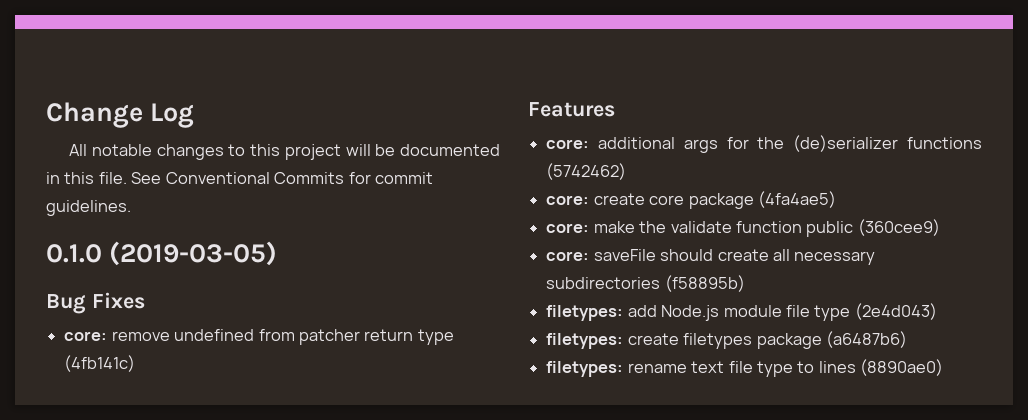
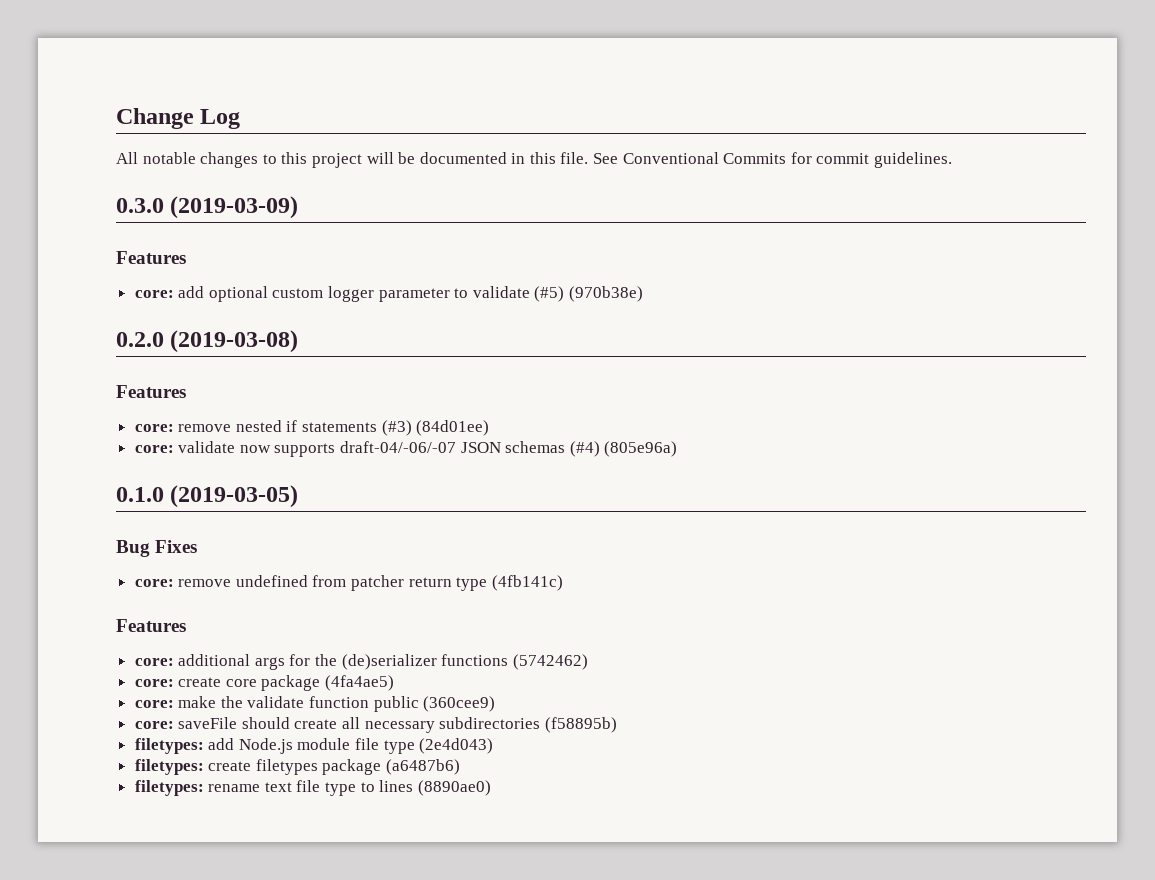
(131, 208) none -> [116,196,299,219] [116,251,186,264] [134,286,644,302] [116,330,299,353] [116,385,186,398] [134,420,490,436] [134,441,678,457] // 0.3.0 (2019-03-09) // Features // core: add optional custom logger parameter to validate (#5) (970b38e) // 0.2.0 (2019-03-08) // Features // core: remove nested if statements (#3) (84d01ee) // core: validate now supports draft-04/-06/-07 JSON schemas (#4) (805e96a)

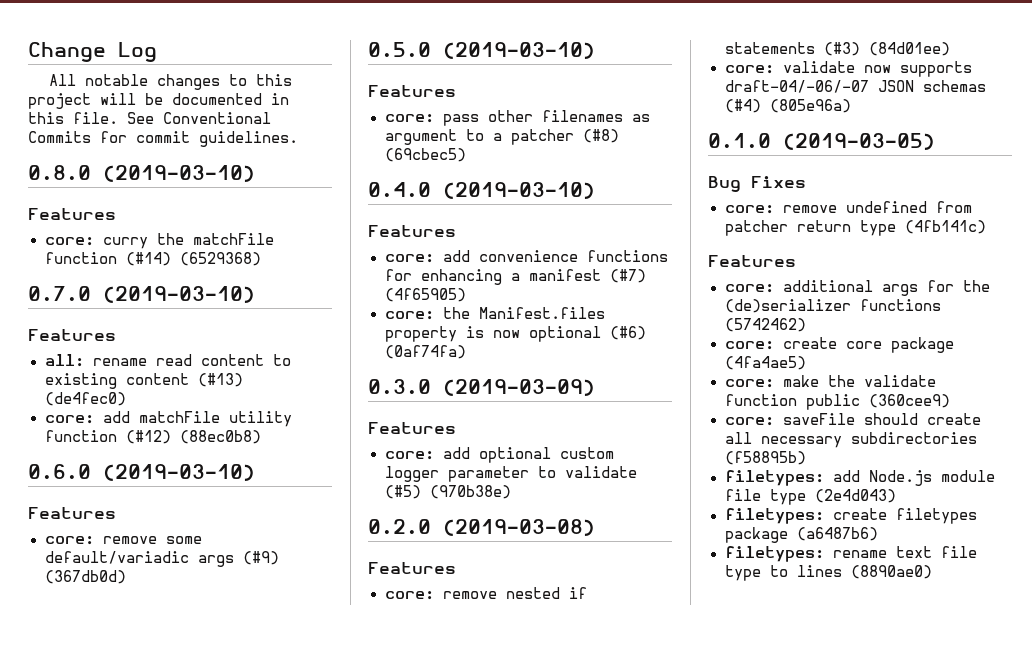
(953, 160) none -> [28,165,255,182] [28,208,116,220] [44,233,274,249] [44,252,261,266] [28,286,255,303] [28,329,116,341] [44,354,291,367] [44,373,243,389] [44,392,126,406] [44,411,292,427] [44,430,261,444] [28,464,255,481] [28,507,116,519] [44,536,202,545] [44,551,279,567] [44,570,126,584] [368,42,595,59] [368,85,456,97] [384,110,650,126] [384,129,619,145] [384,148,466,162] [368,182,595,199] [368,225,456,237] [384,250,668,263] [384,269,646,285] [384,288,466,302] [384,307,605,320] [384,326,646,342] [384,345,466,359] // 0.8.0 (2019-03-10) // Features // core: curry the matchFile function (#14) (6529368) // 0.7.0 (2019-03-10) // Features // all: rename read content to existing content (#13) (de4fec0) // core: add matchFile utility function (#12) (88ec0b8) // 0.6.0 (2019-03-10) // Features // core: remove some default/variadic args (#9) (367db0d) // 0.5.0 (2019-03-10) // Features // core: pass other filenames as argument to a patcher (#8) (69cbec5) // 0.4.0 (2019-03-10) // Features // core: add convenience functions for enhancing a manifest (#7) (4f65905) // core: the Manifest.files property is now optional (#6) (0af74fa)

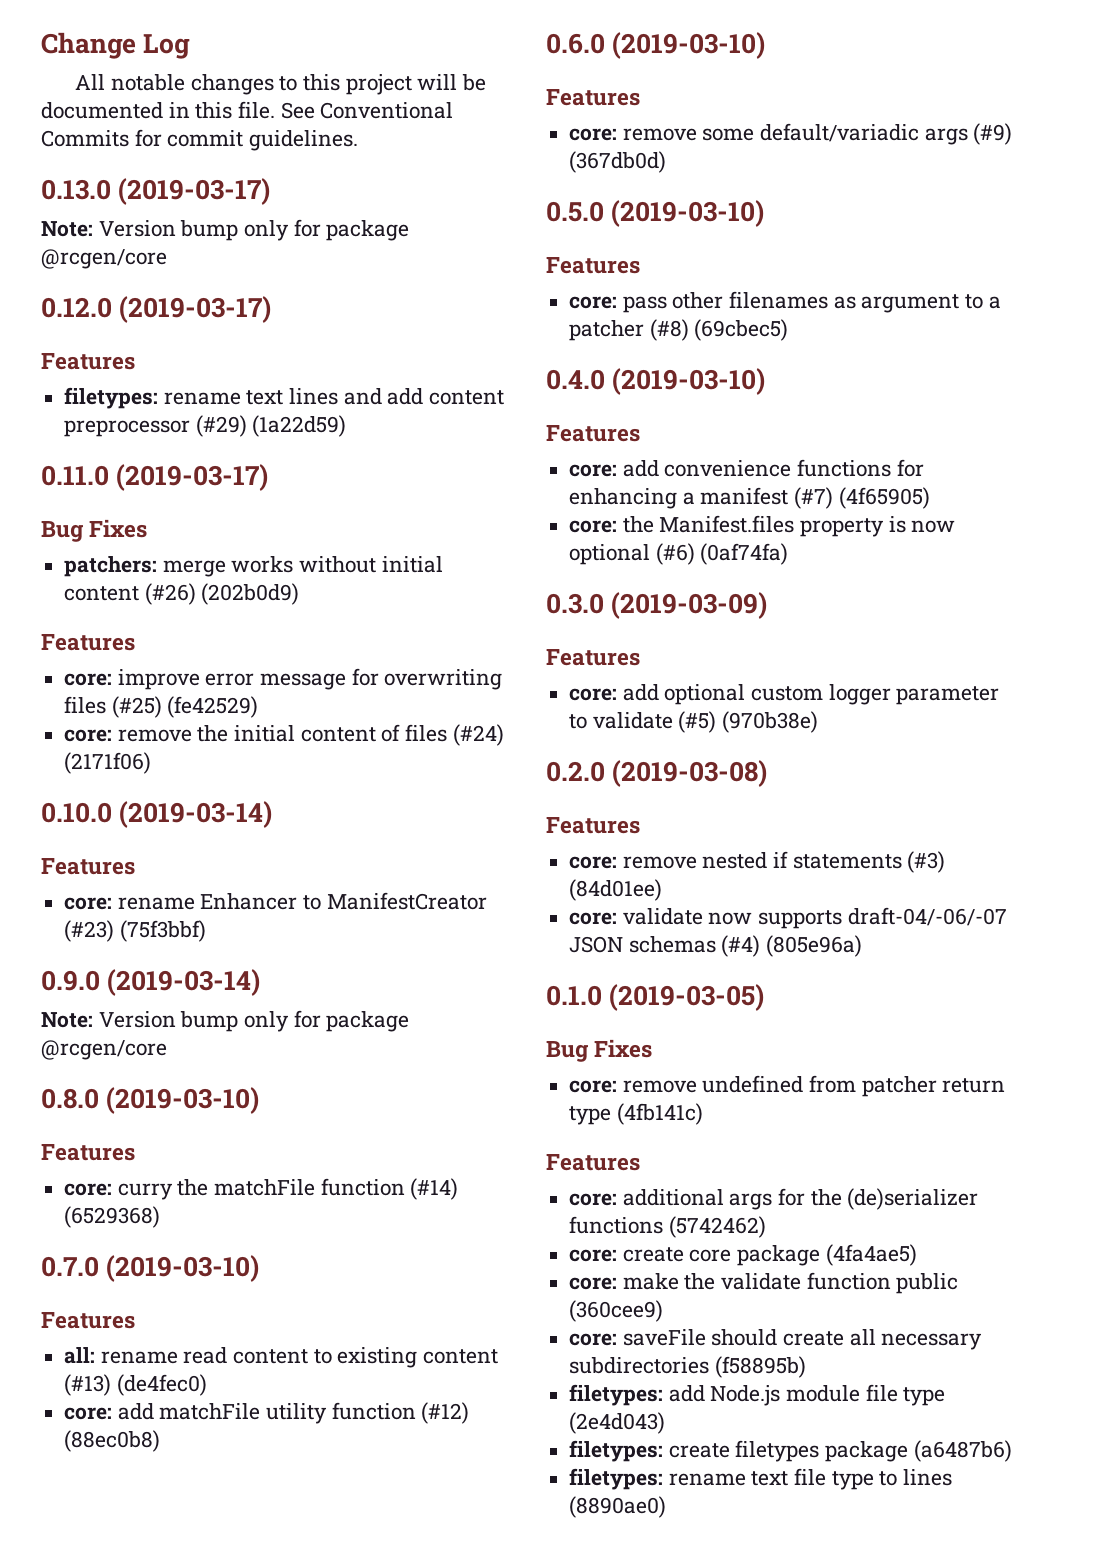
(298, 139) none -> [41,178,271,205] [41,219,410,241] [41,249,167,269] [41,296,272,323] [41,353,135,370] [64,387,505,409] [64,415,347,437] [41,464,269,491] [41,519,148,542] [64,556,443,577] [64,583,300,605] [41,634,135,651] [64,668,503,690] [64,696,259,718] [64,724,504,746] [64,752,152,774] [41,801,273,828] [41,858,135,875] [64,892,487,910] [64,920,206,942] [41,969,261,996] [41,1010,410,1032] [41,1040,167,1060] // 0.13.0 (2019-03-17) // Note: Version bump only for package @rcgen/core // 0.12.0 (2019-03-17) // Features // filetypes: rename text lines and add content preprocessor (#29) (1a22d59) // 0.11.0 (2019-03-17) // Bug Fixes // patchers: merge works without initial content (#26) (202b0d9) // Features // core: improve error message for overwriting files (#25) (fe42529) // core: remove the initial content of files (#24) (2171f06) // 0.10.0 (2019-03-14) // Features // core: rename Enhancer to ManifestCreator (#23) (75f3bbf) // 0.9.0 (2019-03-14) // Note: Version bump only for package @rcgen/core

